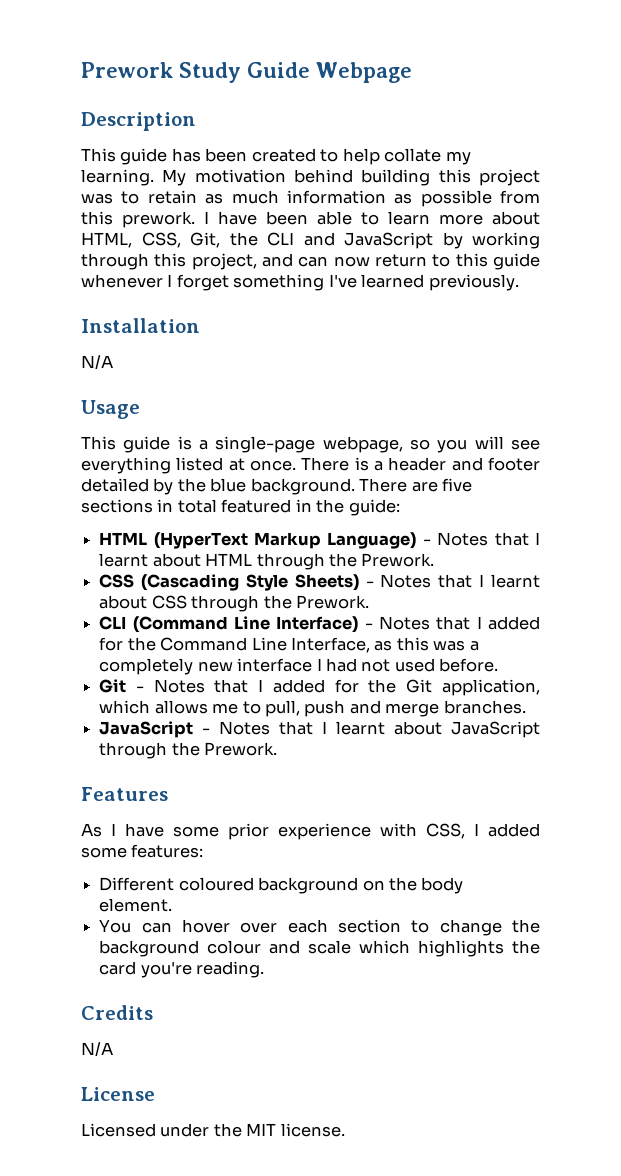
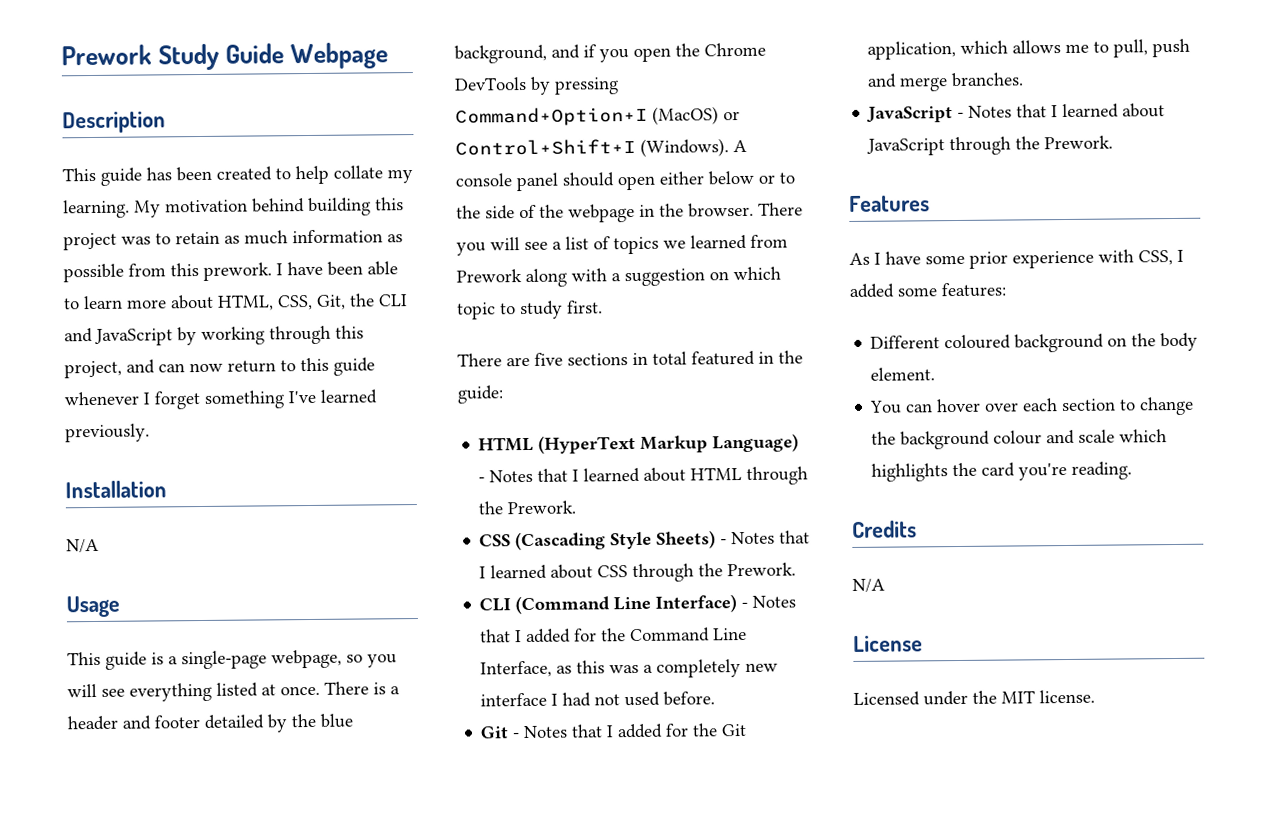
[250,478,355,495] background. -> [454,42,766,64] [454,76,619,95] [455,106,740,127] [455,138,747,157] [455,170,795,192] [456,202,803,223] [456,234,788,256] [456,266,781,287] [457,300,603,320] background, and if you open the Chrome DevTools by pressing Command+Option+I (MacOS) or Control+Shift+I (Windows). A console panel should open either below or to the side of the webpage in the browser. There you will see a list of topics we learned from Prework along with a suggestion on which topic to study first. //
[99,553,149,567] learnt -> [583,467,641,483] learned
[491,574,540,588] learnt -> [490,564,548,580] learned
[336,721,386,735] learnt -> [1062,103,1120,119] learned

